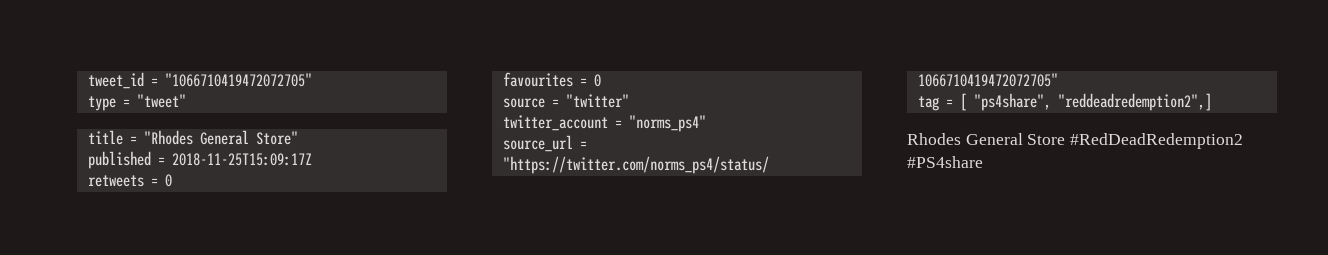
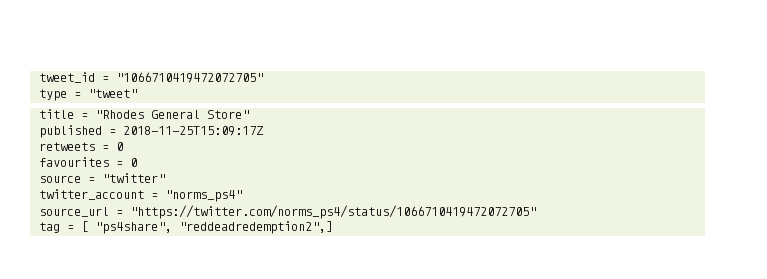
[907,133,1244,149] [907,156,983,168] // Rhodes General Store #RedDeadRedemption2 #PS4share -> (333, 227) none

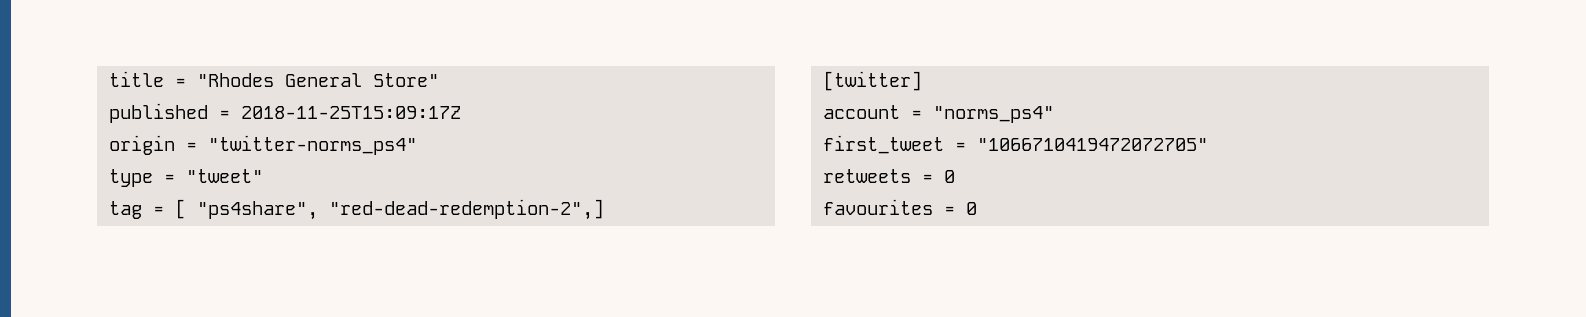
[38,72,263,83] [38,89,137,101] tweet_id = "1066710419472072705" // type = "tweet" // -> (109, 79) none
(264, 131) none -> [109,135,417,155] [109,169,263,187] [109,199,604,220] [823,71,922,91] [823,105,1054,123] [823,135,1208,154] // origin = "twitter-norms_ps4" // type = "tweet" // tag = [ "ps4share", "red-dead-redemption-2",] // [twitter] // account = "norms_ps4" // first_tweet = "1066710419472072705"
[38,173,165,183] [38,189,242,202] [38,205,536,219] [38,221,333,234] // source = "twitter" // twitter_account = "norms_ps4" // source_url = "https://twitter.com/norms_ps4/status/1066710419472072705" // tag = [ "ps4share", "reddeadredemption2",] -> (977, 208) none

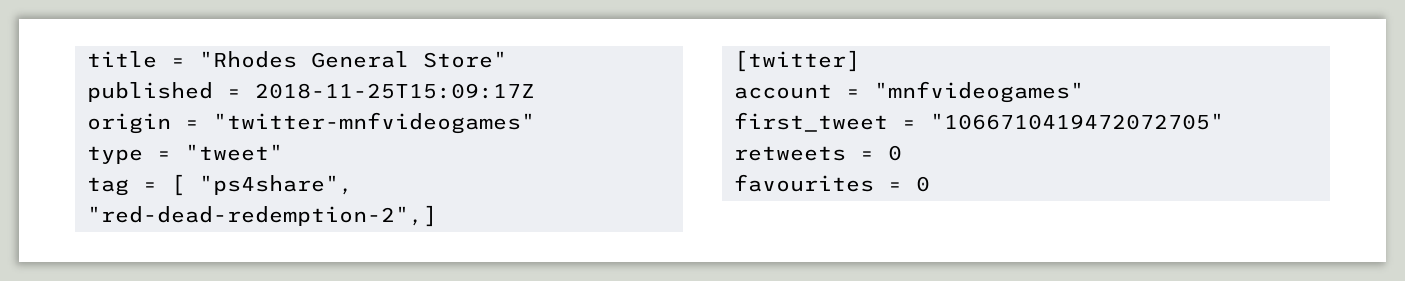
[208,135,417,155] "twitter-norms_ps4" -> [213,112,536,134] "twitter-mnfvideogames"
[933,106,1054,123] "norms_ps4" -> [874,81,1085,103] "mnfvideogames"

